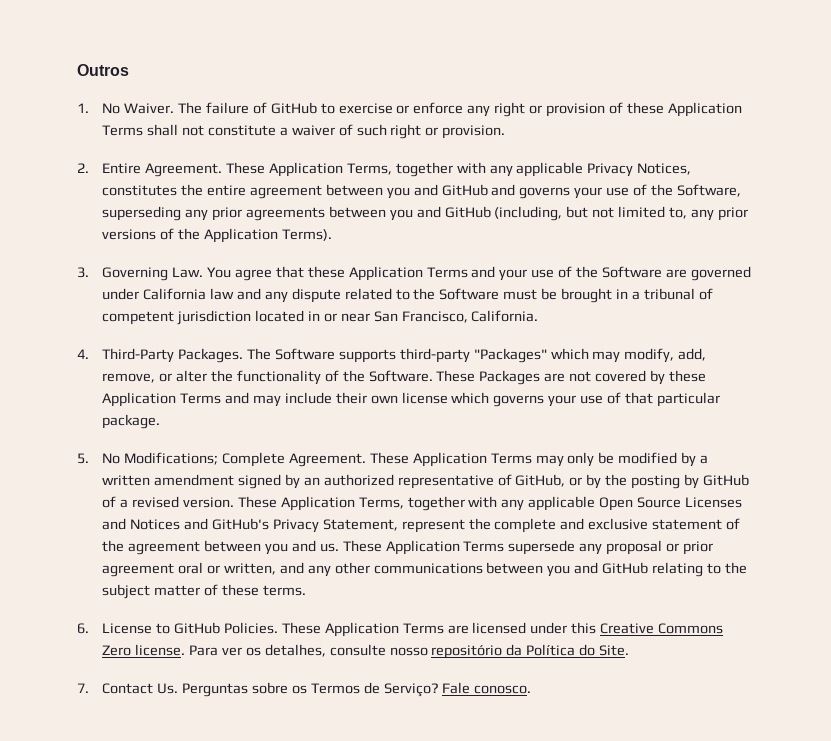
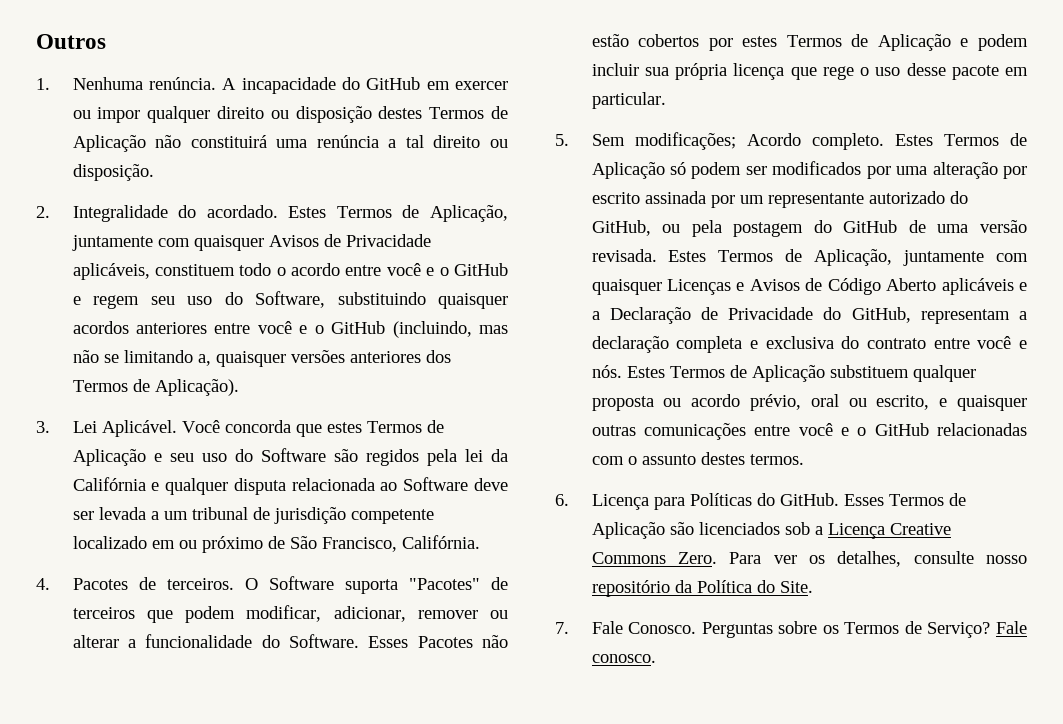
[102,102,742,117] [102,124,506,139] [77,162,692,177] [102,184,741,199] [102,206,748,221] [102,228,332,243] [77,266,751,281] [102,288,713,303] [102,310,539,325] [77,348,707,363] [102,370,706,385] [102,392,720,407] [102,414,161,429] [77,452,709,467] [102,474,749,489] [102,496,743,511] [102,518,741,533] [102,540,714,555] [102,562,747,577] [102,584,306,599] [77,622,724,637] [102,644,186,656] No Waiver. The failure of GitHub to exercise or enforce any right or provision of these Application Terms shall not constitute a waiver of such right or provision. // 2. Entire Agreement. These Application Terms, together with any applicable Privacy Notices, constitutes the entire agreement between you and GitHub and governs your use of the Software, superseding any prior agreements between you and GitHub (including, but not limited to, any prior versions of the Application Terms). // 3. Governing Law. You agree that these Application Terms and your use of the Software are governed under California law and any dispute related to the Software must be brought in a tribunal of competent jurisdiction located in or near San Francisco, California. // 4. Third-Party Packages. The Software supports third-party "Packages" which may modify, add, remove, or alter the functionality of the Software. These Packages are not covered by these Application Terms and may include their own license which governs your use of that particular package. // 5. No Modifications; Complete Agreement. These Application Terms may only be modified by a written amendment signed by an authorized representative of GitHub, or by the posting by GitHub of a revised version. These Application Terms, together with any applicable Open Source Licenses and Notices and GitHub's Privacy Statement, represent the complete and exclusive statement of the agreement between you and us. These Application Terms supersede any proposal or prior agreement oral or written, and any other communications between you and GitHub relating to the subject matter of these terms. // 6. License to GitHub Policies. These Application Terms are licensed under this Creative Commons Zero license. -> [72,77,509,94] [72,106,508,123] [72,135,508,152] [72,164,154,181] [36,205,508,222] [71,234,431,251] [72,263,508,280] [72,291,508,309] [72,321,508,338] [72,350,451,367] [72,379,239,396] [36,420,444,437] [72,448,509,466] [72,477,509,495] [72,507,434,524] [72,535,480,553] [36,576,509,594] [72,605,509,623] [72,634,509,648] [591,34,1028,51] [591,63,1028,80] [591,92,666,109] [555,132,1027,150] [591,161,1027,179] [591,191,968,208] [591,220,1027,237] [591,249,1028,266] [591,278,1027,295] [591,307,1027,324] [591,336,1027,353] [591,365,976,382] [591,394,1027,411] [591,423,1027,440] [591,452,804,465] [555,493,966,510] [591,522,951,539] [591,552,717,564] Nenhuma renúncia. A incapacidade do GitHub em exercer ou impor qualquer direito ou disposição destes Termos de Aplicação não constituirá uma renúncia a tal direito ou disposição. // 2. Integralidade do acordado. Estes Termos de Aplicação, juntamente com quaisquer Avisos de Privacidade aplicáveis, constituem todo o acordo entre você e o GitHub e regem seu uso do Software, substituindo quaisquer acordos anteriores entre você e o GitHub (incluindo, mas não se limitando a, quaisquer versões anteriores dos Termos de Aplicação). // 3. Lei Aplicável. Você concorda que estes Termos de Aplicação e seu uso do Software são regidos pela lei da Califórnia e qualquer disputa relacionada ao Software deve ser levada a um tribunal de jurisdição competente localizado em ou próximo de São Francisco, Califórnia. // 4. Pacotes de terceiros. O Software suporta "Pacotes" de terceiros que podem modificar, adicionar, remover ou alterar a funcionalidade do Software. Esses Pacotes não estão cobertos por estes Termos de Aplicação e podem incluir sua própria licença que rege o uso desse pacote em particular. // 5. Sem modificações; Acordo completo. Estes Termos de Aplicação só podem ser modificados por uma alteração por escrito assinada por um representante autorizado do GitHub, ou pela postagem do GitHub de uma versão revisada. Estes Termos de Aplicação, juntamente com quaisquer Licenças e Avisos de Código Aberto aplicáveis e a Declaração de Privacidade do GitHub, representam a declaração completa e exclusiva do contrato entre você e nós. Estes Termos de Aplicação substituem qualquer proposta ou acordo prévio, oral ou escrito, e quaisquer outras comunicações entre você e o GitHub relacionadas com o assunto destes termos. // 6. Licença para Políticas do GitHub. Esses Termos de Aplicação são licenciados sob a Licença Creative Commons Zero.
[102,683,179,694] Contact Us. -> [591,621,697,634] Fale Conosco.

